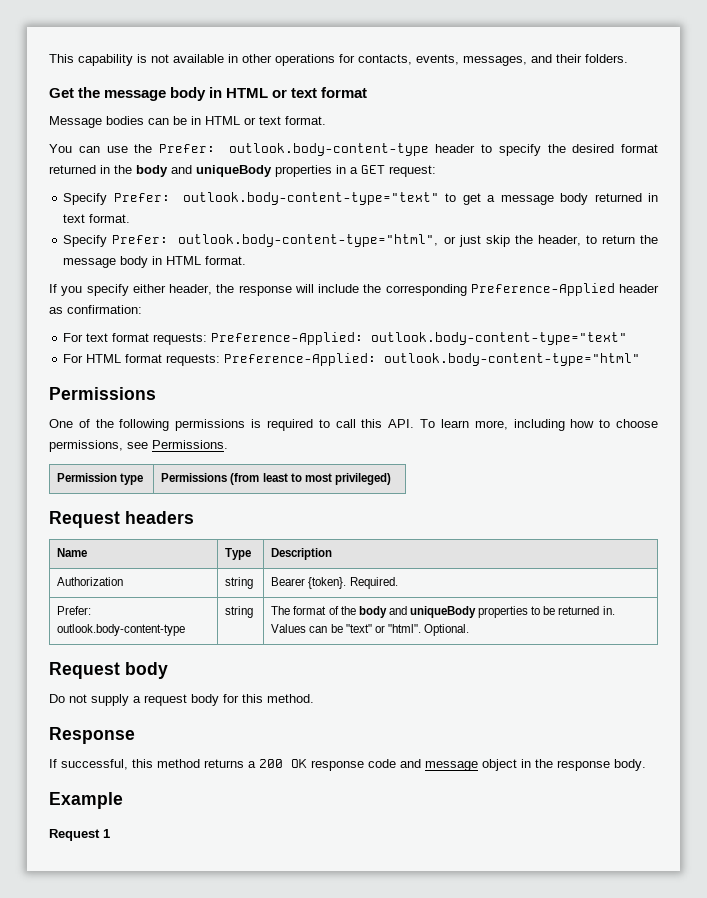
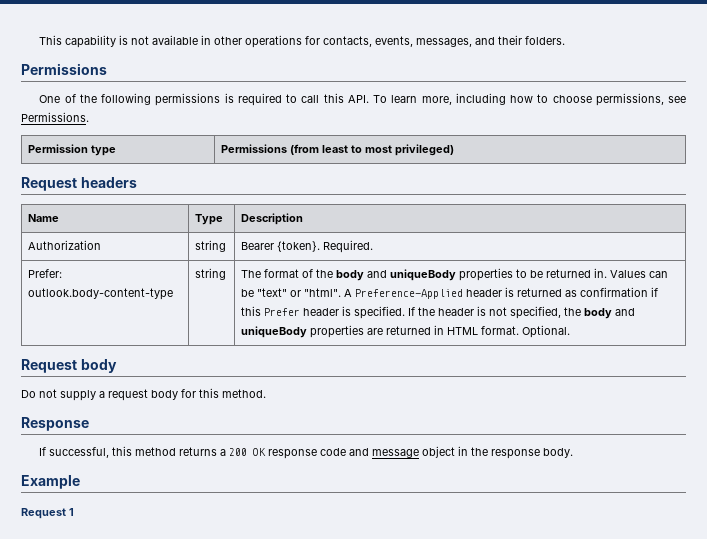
[49,87,368,101] [49,116,326,128] [49,143,658,156] [49,165,436,177] [63,192,659,205] [63,214,131,223] [63,234,659,247] [63,256,247,268] [49,283,659,296] [49,305,142,314] [63,332,628,345] [63,353,641,366] // Get the message body in HTML or text format // Message bodies can be in HTML or text format. // You can use the Prefer: outlook.body-content-type header to specify the desired format returned in the body and uniqueBody properties in a GET request: // Specify Prefer: outlook.body-content-type="text" to get a message body returned in text format. // Specify Prefer: outlook.body-content-type="html", or just skip the header, to return the message body in HTML format. // If you specify either header, the response will include the corresponding Preference-Applied header as confirmation: // For text format requests: Preference-Applied: outlook.body-content-type="text" // For HTML format requests: Preference-Applied: outlook.body-content-type="html" -> (566, 40) none
(421, 628) none -> [344,287,659,299] [241,306,636,319] [241,325,520,338] A Preference-Applied header is returned as confirmation if this Prefer header is specified. If the header is not specified, the body and uniqueBody properties are returned in HTML format.

